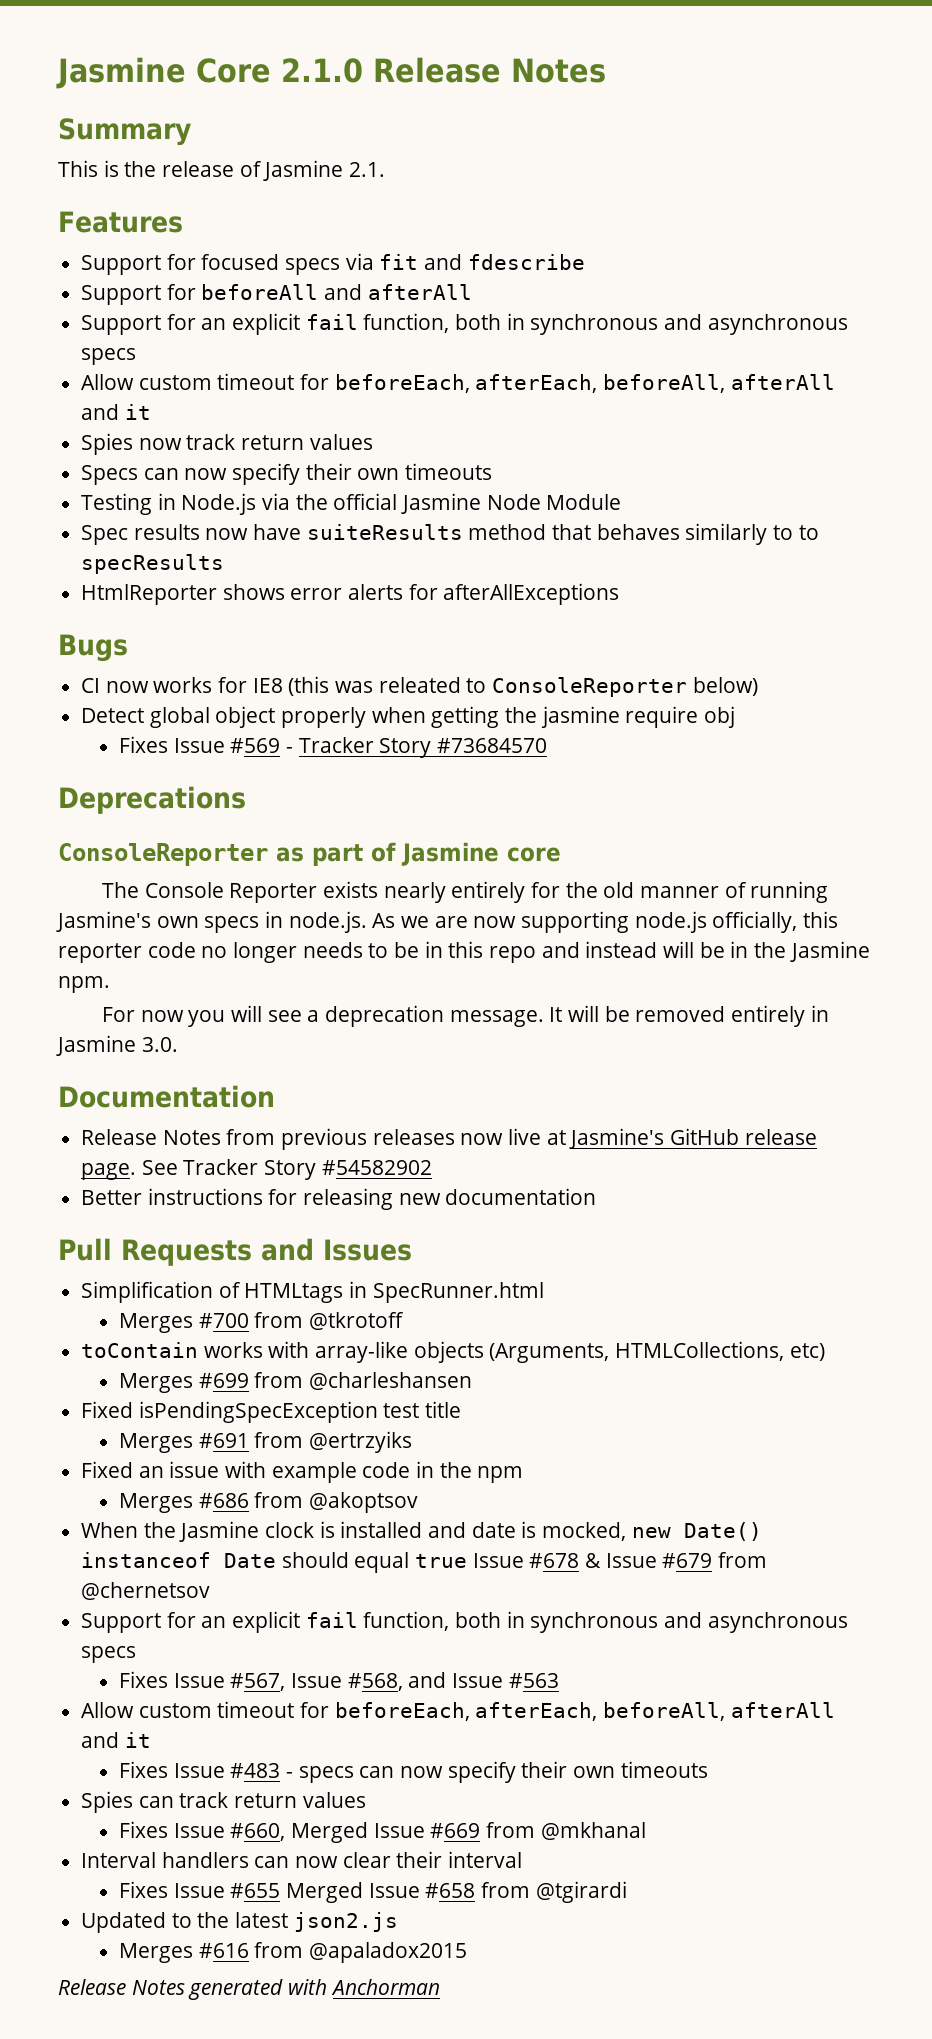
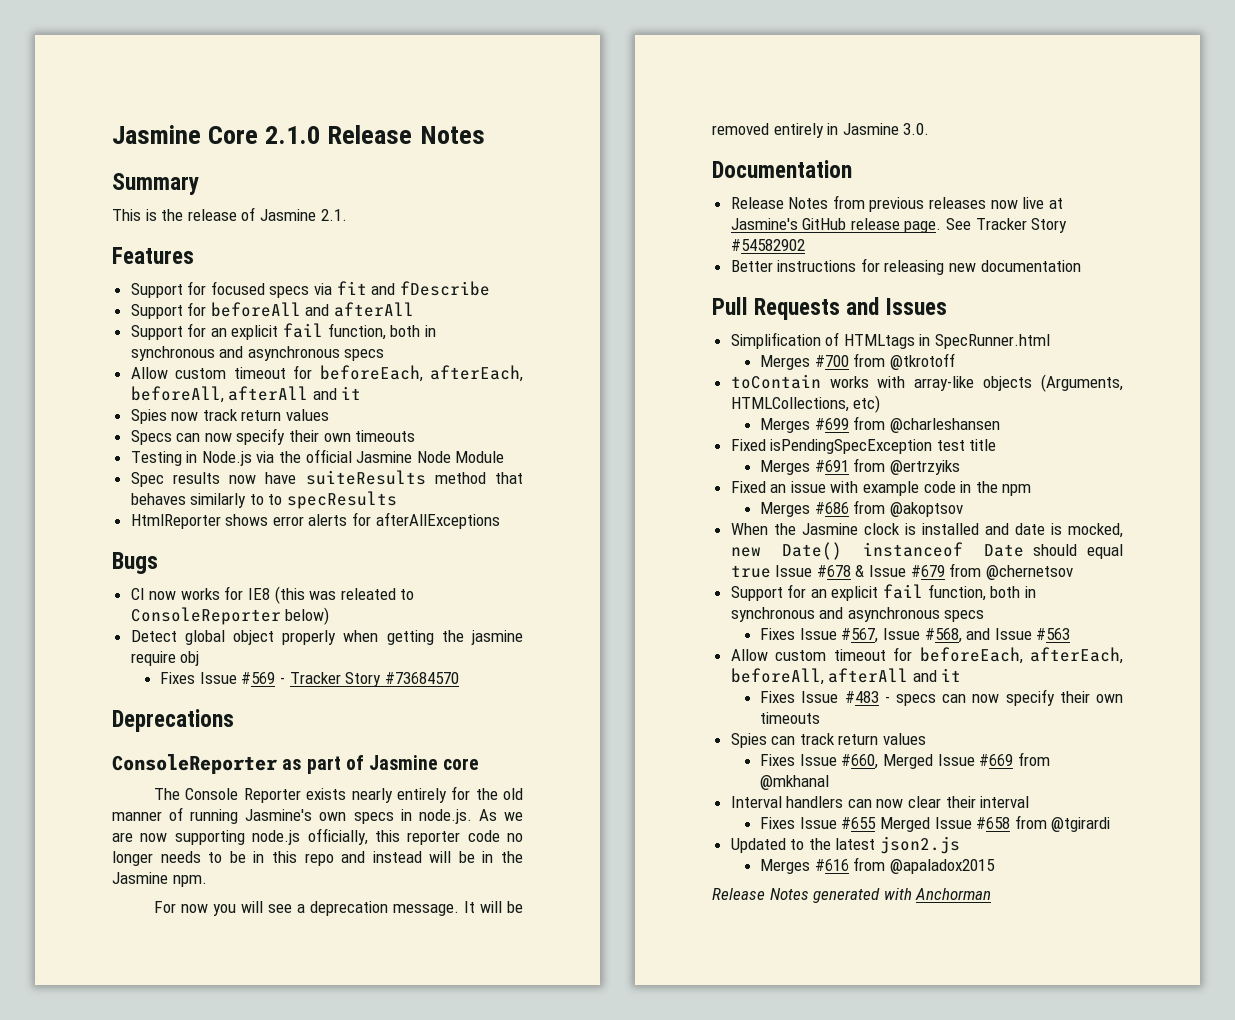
[467,254,585,270] fdescribe -> [399,281,490,296] fDescribe

